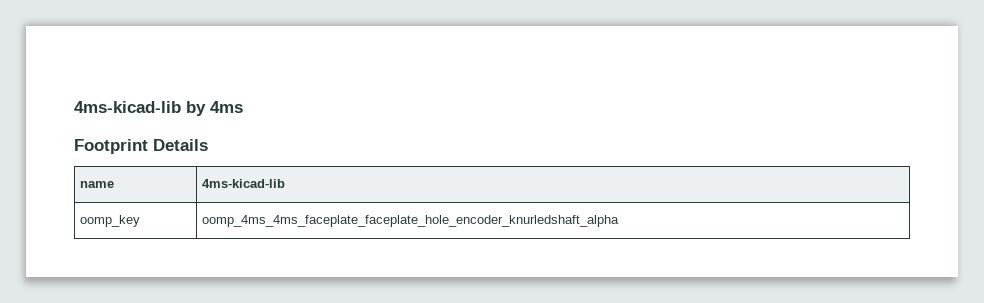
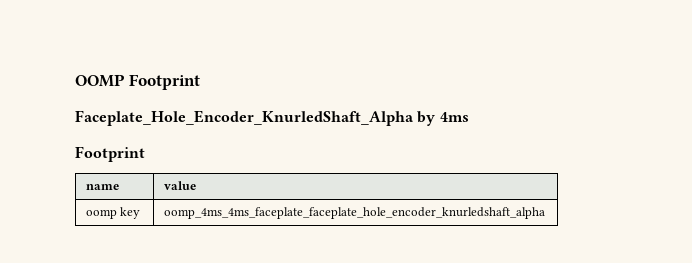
[74,101,181,113] 4ms-kicad-lib -> [75,74,200,90] [75,110,414,126] OOMP Footprint // Faceplate_Hole_Encoder_KnurledShaft_Alpha
[153,139,208,151] Details -> (145, 154) none
[202,179,286,188] [80,215,141,227] 4ms-kicad-lib // oomp_key -> [163,181,196,190] [85,207,141,219] value // oomp key

